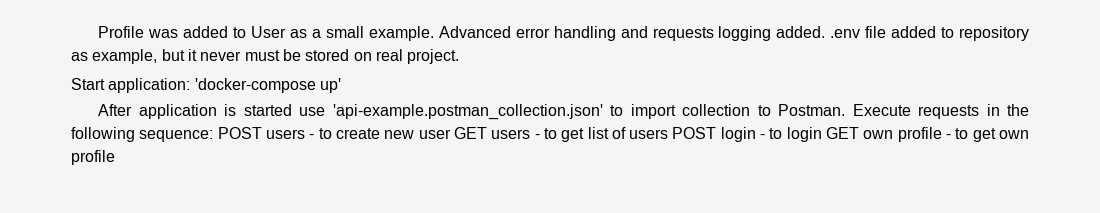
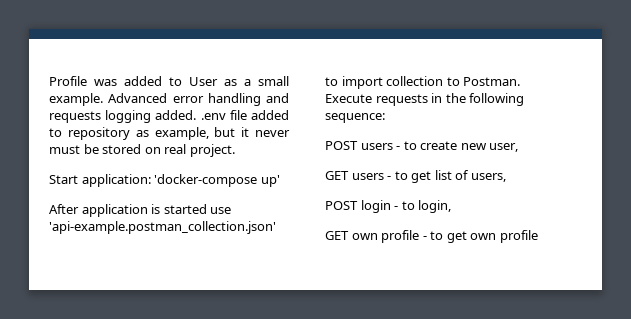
(214, 136) none -> (385, 118) //
[418,129,451,139] user -> [489,143,519,152] user, //
[629,129,669,139] users -> [470,173,506,182] users, //
[786,127,822,142] login -> [418,200,452,213] login, //

